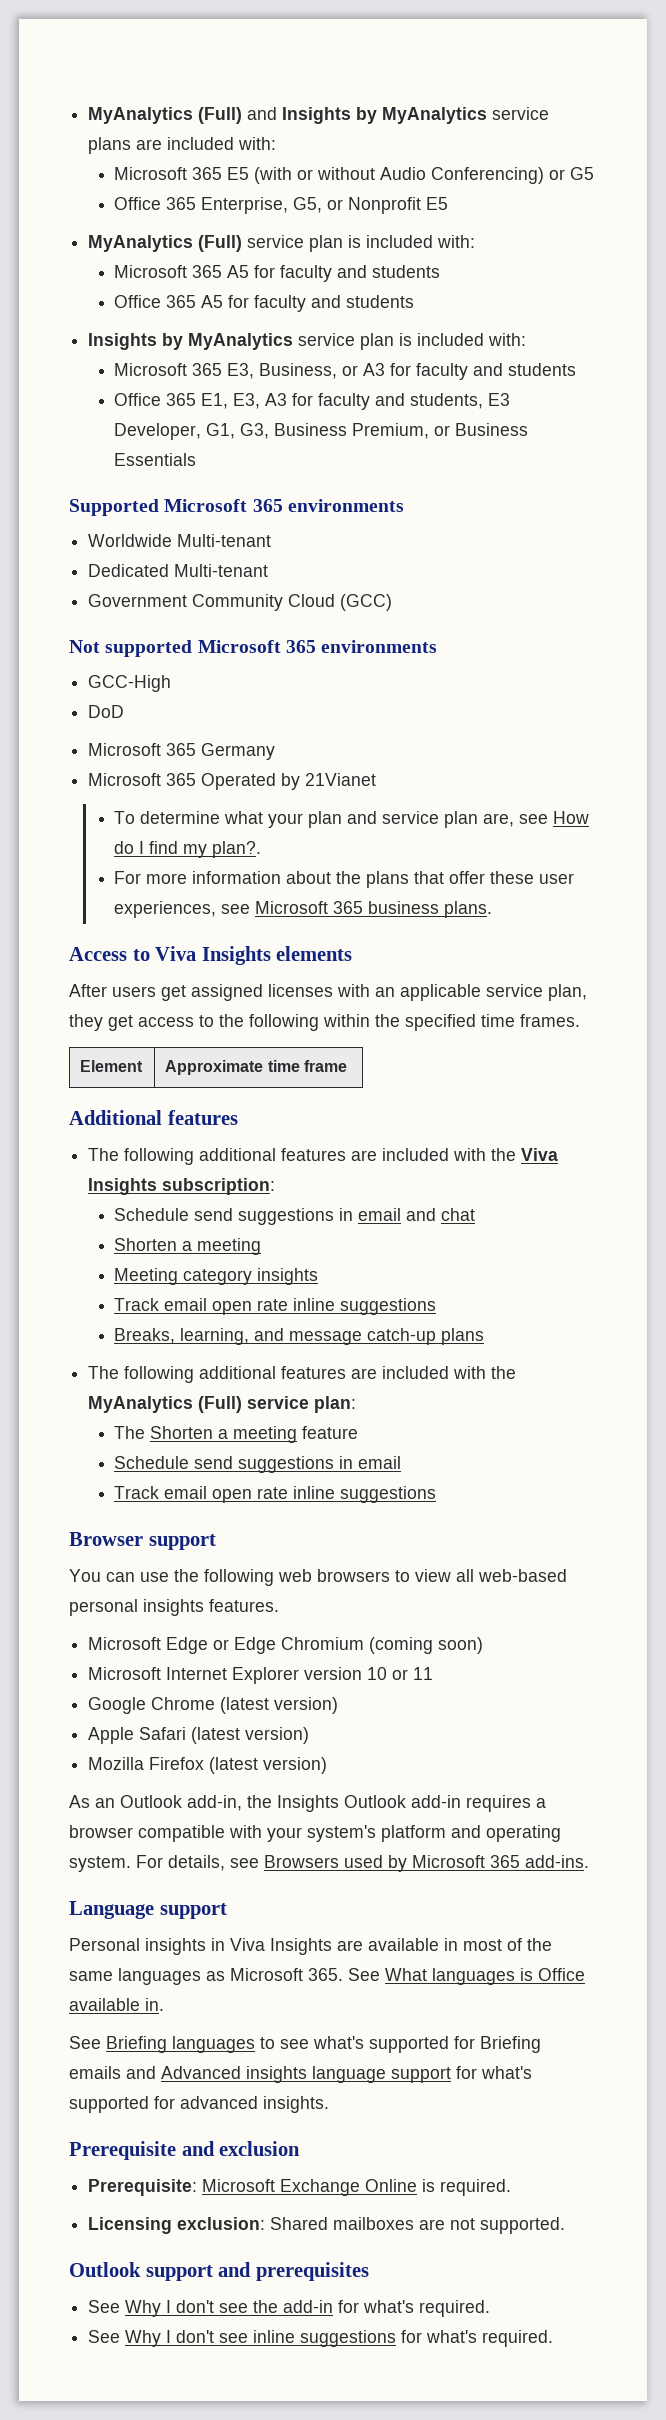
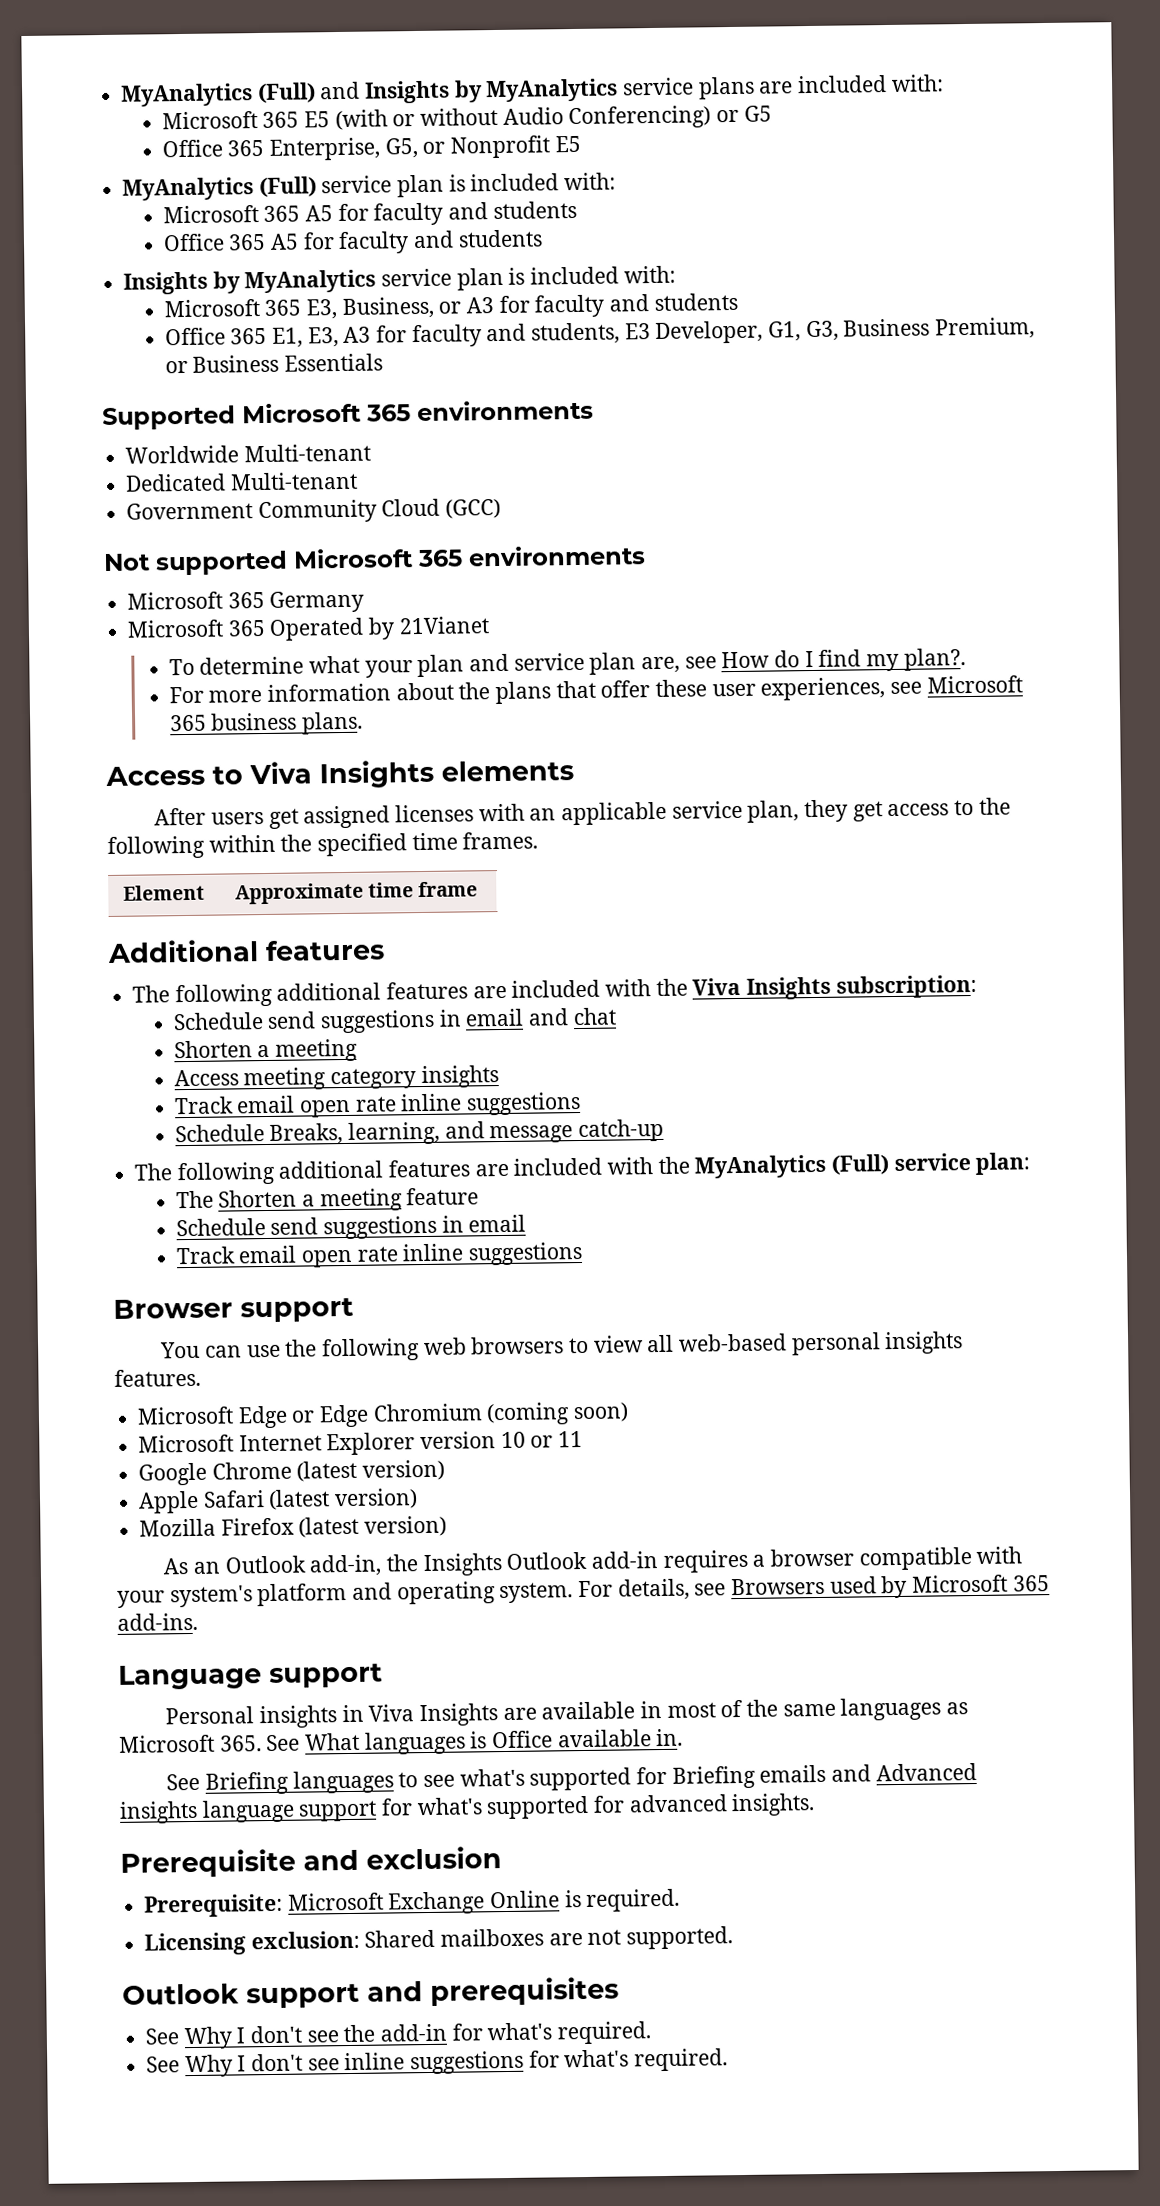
[88,675,172,692] [88,705,125,718] // GCC-High // DoD -> (646, 556) none
[114,1268,179,1285] Meeting -> [173,1067,327,1091] Access meeting
(437, 1306) none -> [174,1124,265,1143] Schedule
[441,1328,485,1345] plans -> (665, 1130) none

